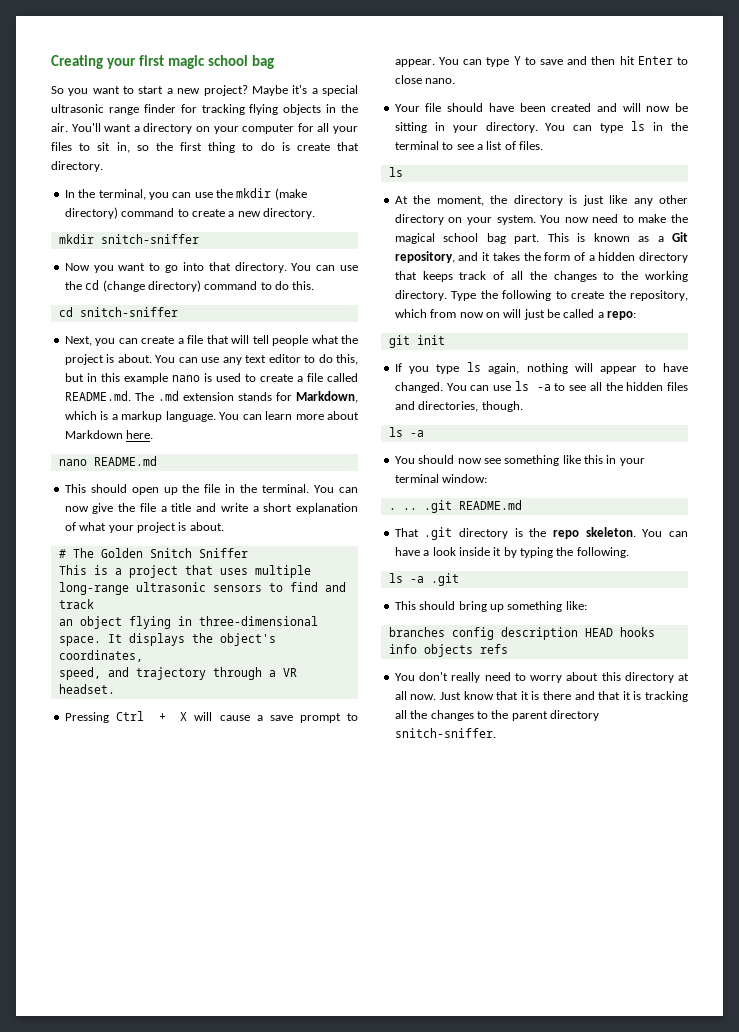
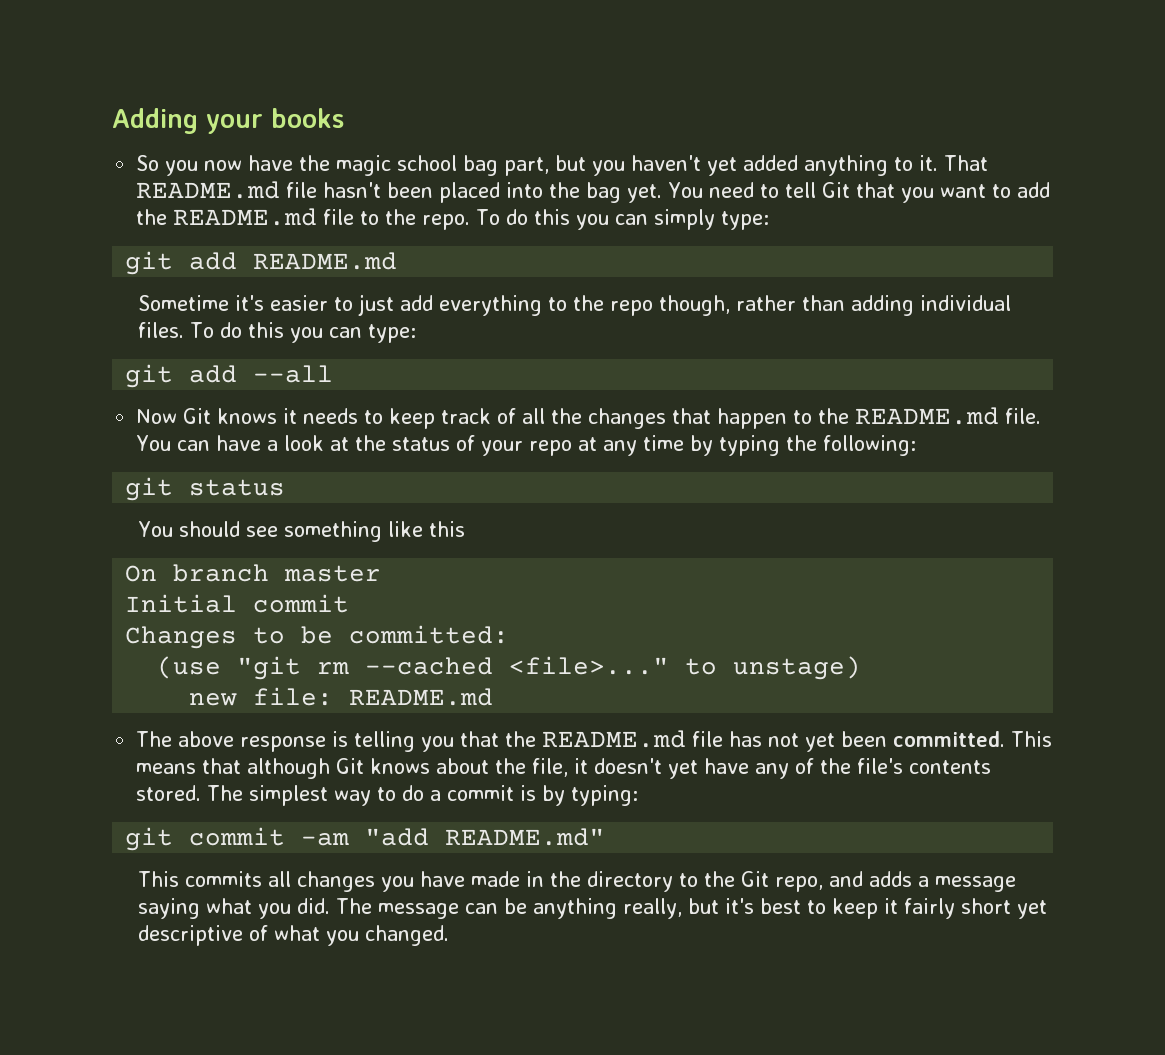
[51,55,274,69] [51,85,358,96] [51,104,358,115] [51,123,358,134] [51,142,359,153] [51,161,103,172] [64,188,307,200] [64,207,315,219] [58,234,199,244] [64,262,358,273] [64,280,315,292] [58,307,178,317] [64,335,358,346] [64,354,358,365] [64,373,358,384] [64,391,358,403] [64,411,360,422] [64,430,154,439] [58,456,157,466] [64,484,359,495] [64,503,358,514] [64,522,224,533] [58,548,248,558] [58,565,311,578] [58,582,346,595] [58,599,94,609] [58,616,318,629] [58,633,276,646] [58,650,143,662] [58,667,297,680] [58,684,115,694] [64,711,358,723] [394,56,688,67] [394,75,456,84] [394,103,688,112] [394,121,688,133] [394,141,543,150] [388,167,403,177] [394,195,688,206] [394,214,688,225] [394,232,688,244] [394,251,688,263] [394,271,453,282] Creating your first magic school bag // So you want to start a new project? Maybe it's a special ultrasonic range finder for tracking flying objects in the air. You'll want a directory on your computer for all your files to sit in, so the first thing to do is create that directory. // In the terminal, you can use the mkdir (make directory) command to create a new directory. // mkdir snitch-sniffer // Now you want to go into that directory. You can use the cd (change directory) command to do this. // cd snitch-sniffer // Next, you can create a file that will tell people what the project is about. You can use any text editor to do this, but in this example nano is used to create a file called README.md. The .md extension stands for Markdown, which is a markup language. You can learn more about Markdown here. // nano README.md // This should open up the file in the terminal. You can now give the file a title and write a short explanation of what your project is about. // # The Golden Snitch Sniffer // This is a project that uses multiple long-range ultrasonic sensors to find and track // an object flying in three-dimensional space. It displays the object's coordinates, // speed, and trajectory through a VR headset. // Pressing Ctrl + X will cause a save prompt to appear. You can type Y to save and then hit Enter to close nano. // Your file should have been created and will now be sitting in your directory. You can type ls in the terminal to see a list of files. // ls // At the moment, the directory is just like any other directory on your system. You now need to make the magical school bag part. This is known as a Git repository, and it takes the form of a hidden directory that keeps -> [112,108,344,134] [136,155,989,176] [136,181,1051,203] [136,208,770,230] [125,251,398,275] [137,294,1011,316] [137,322,416,343] [125,364,334,388] [136,408,436,429] Adding your books // So you now have the magic school bag part, but you haven't yet added anything to it. That README.md file hasn't been placed into the bag yet. You need to tell Git that you want to add the README.md file to the repo. To do this you can simply type: // git add README.md // Sometime it's easier to just add everything to the repo though, rather than adding individual files. To do this you can type: // git add --all // Now Git knows it needs to keep
[603,271,688,282] [394,290,688,301] [394,309,637,320] [388,335,445,348] [394,362,688,374] [394,381,688,393] [394,401,523,412] [388,427,424,437] [394,455,645,466] [394,474,488,483] [388,500,522,513] [394,527,636,540] to the working directory. Type the following to create the repository, which from now on will just be called a repo: // git init // If you type ls again, nothing will appear to have changed. You can use ls -a to see all the hidden files and directories, though. // ls -a // You should now see something like this in your terminal window: // . .. .git README.md // That .git directory is the repo skeleton. -> [672,407,1042,429] that happen to the README.md file.
[458,547,629,558] [388,573,459,586] [394,601,587,612] [388,627,655,640] [388,644,508,657] [394,672,689,683] [394,691,688,702] [394,710,599,721] [394,728,496,738] inside it by typing the following. // ls -a .git // This should bring up something like: // branches config description HEAD hooks info objects refs // You don't really need to worry about this directory at all now. Just know that it is there and that it is tracking all the changes to the parent directory snitch-sniffer. -> [330,435,917,456] [125,477,286,501] [137,521,465,542] [125,564,382,582] [125,594,350,613] [125,625,510,649] [157,656,862,680] [189,687,494,706] [136,730,1053,752] [136,758,992,779] [136,785,639,806] [125,827,606,851] [137,871,1016,892] [137,898,1047,919] [137,925,449,946] at the status of your repo at any time by typing the following: // git status // You should see something like this // On branch master // Initial commit // Changes to be committed: // (use "git rm --cached <file>..." to unstage) // new file: README.md // The above response is telling you that the README.md file has not yet been committed. This means that although Git knows about the file, it doesn't yet have any of the file's contents stored. The simplest way to do a commit is by typing: // git commit -am "add README.md" // This commits all changes you have made in the directory to the Git repo, and adds a message saying what you did. The message can be anything really, but it's best to keep it fairly short yet descriptive of what you changed.

